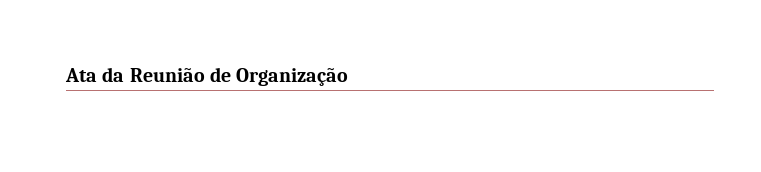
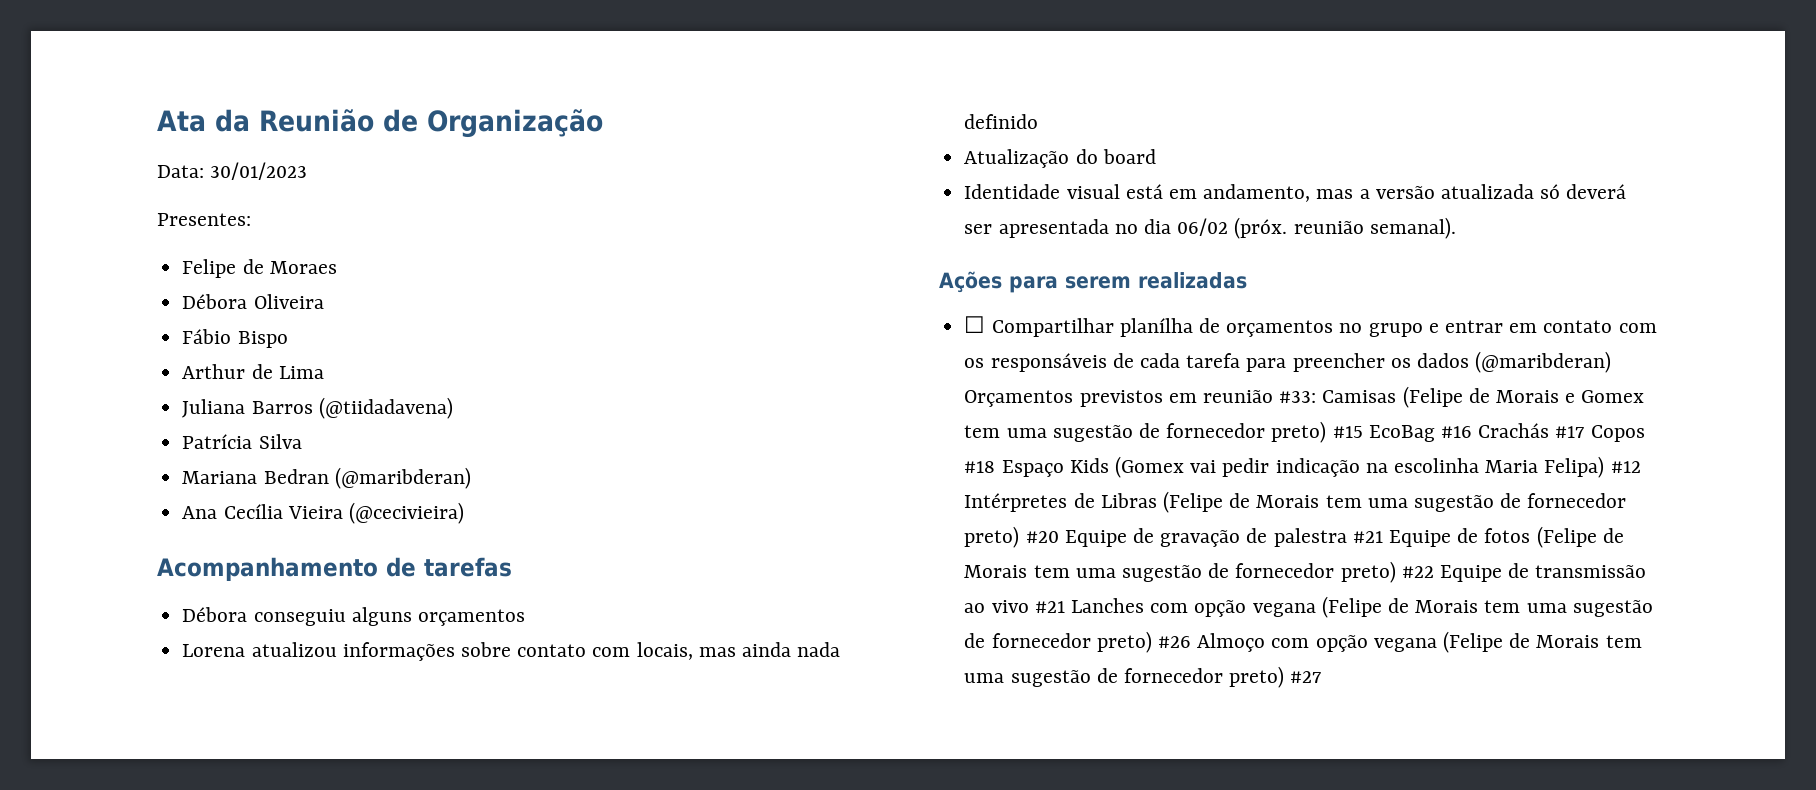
(349, 77) none -> [157,162,308,180] [157,213,251,226] [182,259,337,278] [182,294,324,309] [182,329,288,348] [182,364,324,379] [182,397,453,419] [182,434,302,449] [182,467,471,489] [182,502,464,524] [157,557,512,581] [182,607,525,626] [182,642,841,661] [964,114,1039,129] [964,149,1156,168] [964,184,1627,202] [964,217,1456,239] [939,271,1247,293] [964,316,1657,337] [964,351,1612,373] [964,386,1645,408] [964,421,1645,443] [964,456,1641,478] [964,491,1627,513] [964,526,1624,548] [964,561,1647,583] [964,596,1653,618] [964,631,1642,653] [964,666,1322,688] // Data: 30/01/2023 // Presentes: // Felipe de Moraes // Débora Oliveira // Fábio Bispo // Arthur de Lima // Juliana Barros (@tiidadavena) // Patrícia Silva // Mariana Bedran (@maribderan) // Ana Cecília Vieira (@cecivieira) // Acompanhamento de tarefas // Débora conseguiu alguns orçamentos // Lorena atualizou informações sobre contato com locais, mas ainda nada definido // Atualização do board // Identidade visual está em andamento, mas a versão atualizada só deverá ser apresentada no dia 06/02 (próx. reunião semanal). // Ações para serem realizadas // ☐ Compartilhar planílha de orçamentos no grupo e entrar em contato com os responsáveis de cada tarefa para preencher os dados (@maribderan) Orçamentos previstos em reunião #33: Camisas (Felipe de Morais e Gomex tem uma sugestão de fornecedor preto) #15 EcoBag #16 Crachás #17 Copos #18 Espaço Kids (Gomex vai pedir indicação na escolinha Maria Felipa) #12 Intérpretes de Libras (Felipe de Morais tem uma sugestão de fornecedor preto) #20 Equipe de gravação de palestra #21 Equipe de fotos (Felipe de Morais tem uma sugestão de fornecedor preto) #22 Equipe de transmissão ao vivo #21 Lanches com opção vegana (Felipe de Morais tem uma sugestão de fornecedor preto) #26 Almoço com opção vegana (Felipe de Morais tem uma sugestão de fornecedor preto) #27

